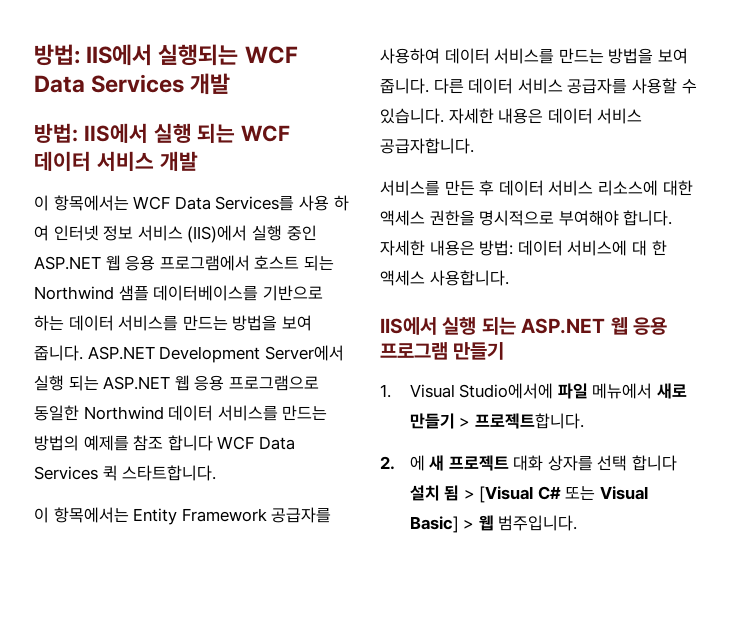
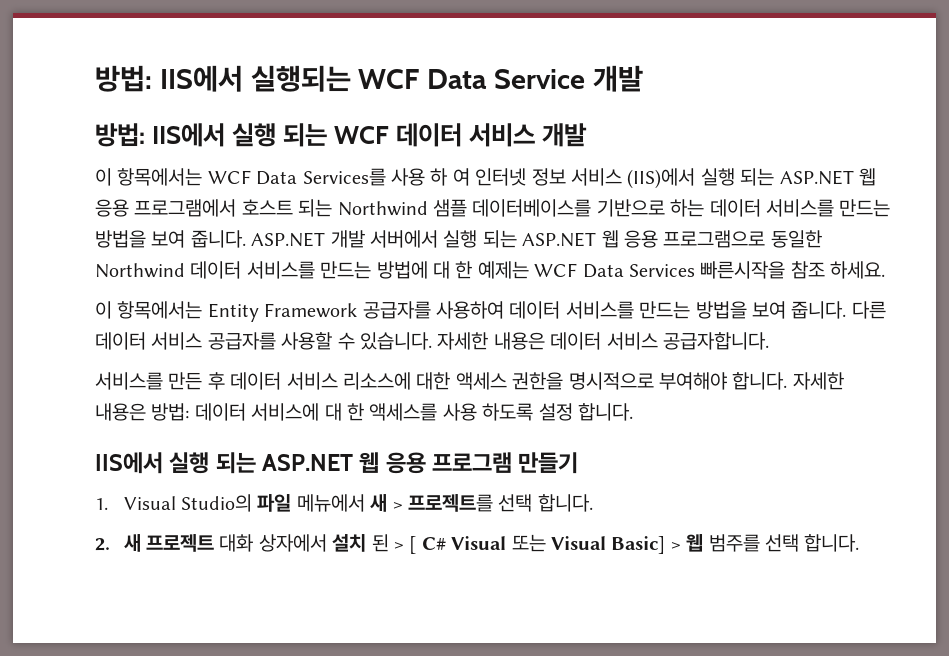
[91,74,185,93] Services -> [494,69,586,89] Service
[286,225,317,241] 중인 -> [740,168,775,186] 되는
[159,345,344,363] Development Server에서 -> [330,230,438,248] 개발 서버에서
[34,435,295,451] [34,465,217,481] 방법의 예제를 참조 합니다 WCF Data Services 퀵 스타트합니다. -> [376,261,886,279] 방법에 대 한 예제는 WCF Data Services 빠른시작을 참조 하세요.
[380,270,509,286] 액세스 사용합니다. -> [369,403,633,421] 액세스를 사용 하도록 설정 합니다.
[459,383,554,399] Studio에서에 -> [181,494,253,512] Studio의
[656,383,687,399] [409,413,584,429] 새로 만들기 > 프로젝트합니다. -> [370,494,593,512] 새 > 프로젝트를 선택 합니다.
[409,455,425,471] 에 -> (110, 544) none
[547,455,678,471] [409,485,561,503] 상자를 선택 합니다 설치 됨 > [Visual C# -> [258,534,507,554] 상자에서 설치 된 > [ C# Visual
[498,515,578,531] 범주입니다. -> [708,534,860,552] 범주를 선택 합니다.

